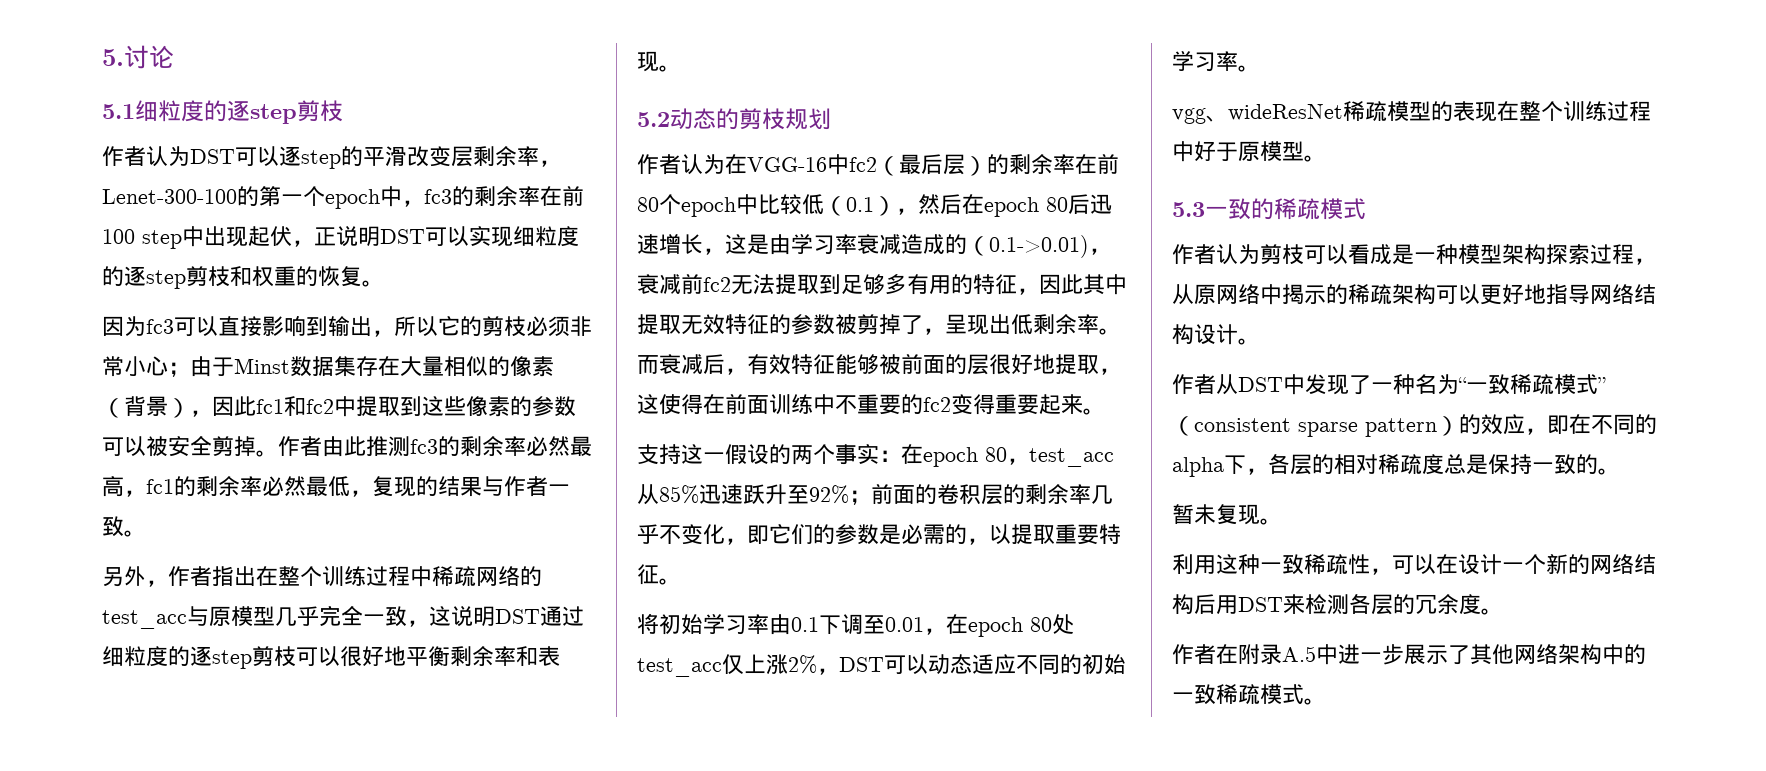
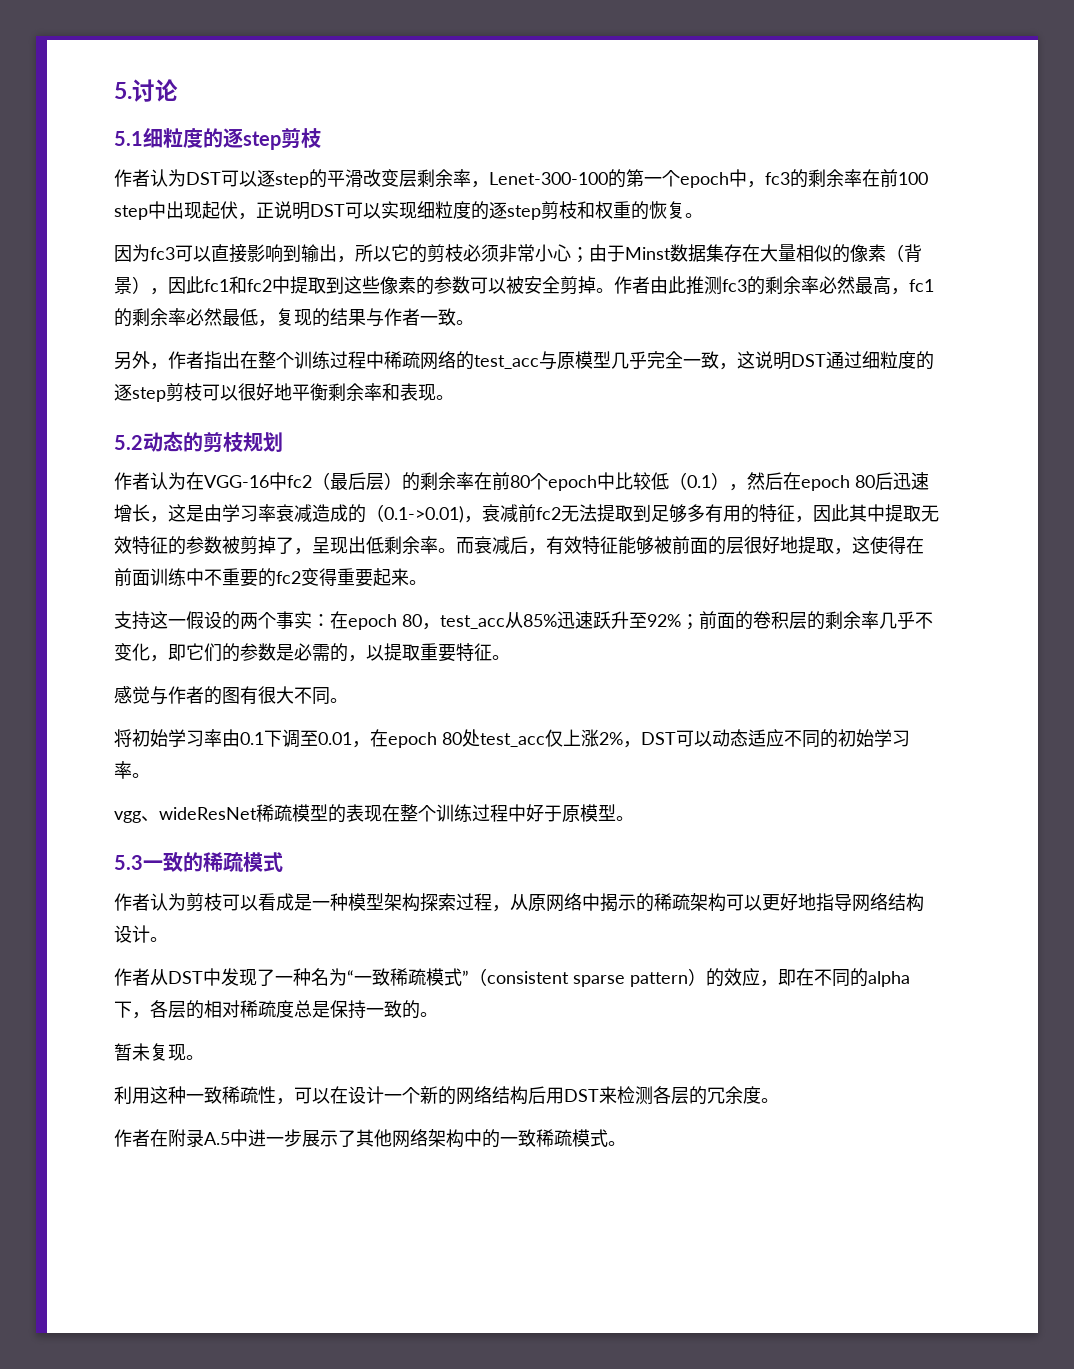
(681, 581) none -> [114,686,348,705] // 感觉与作者的图有很大不同。

